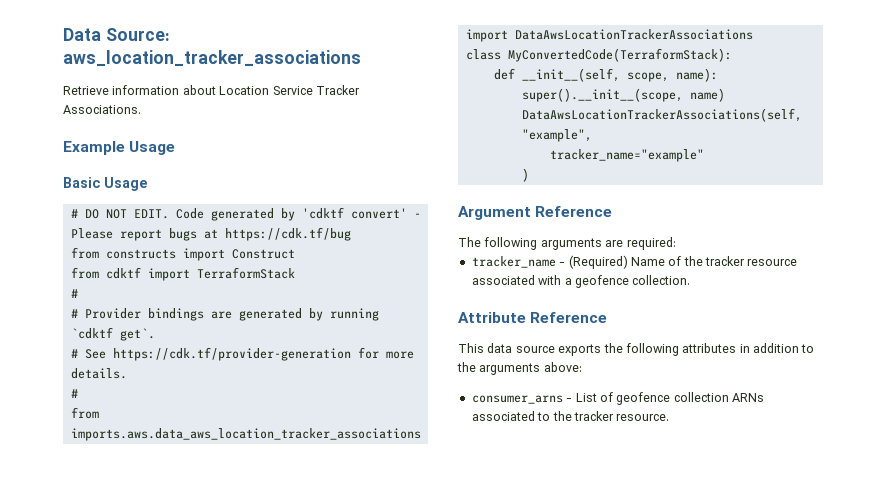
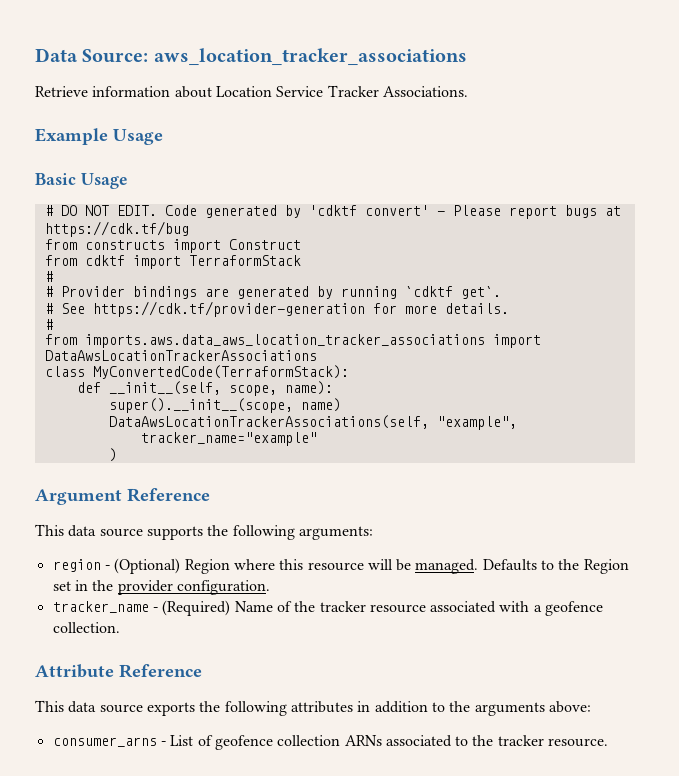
[458,237,676,250] The following arguments are required: -> [35,524,373,540] [52,558,629,574] [52,580,270,595] This data source supports the following arguments: // region - (Optional) Region where this resource will be managed. Defaults to the Region set in the provider configuration.

